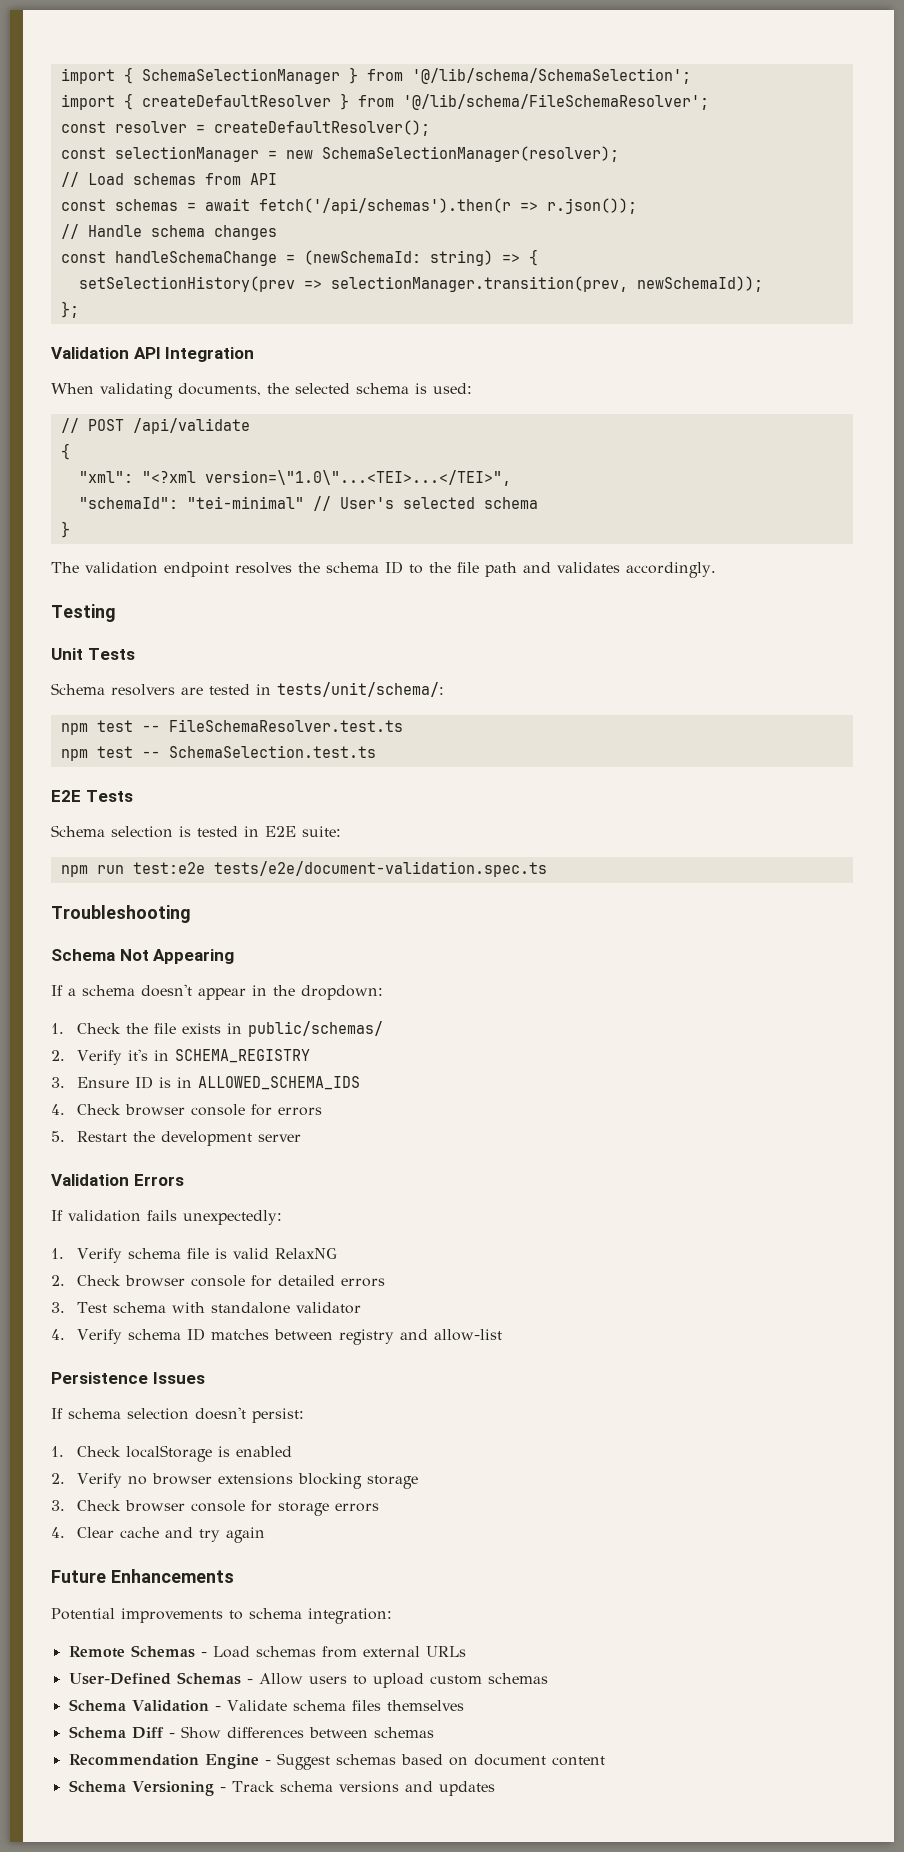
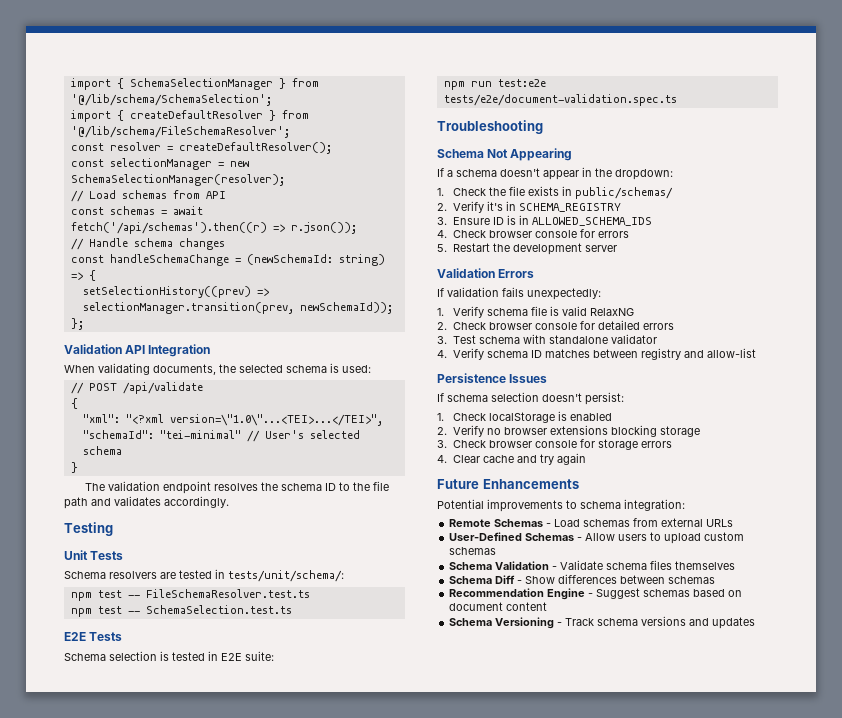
[258,198,511,214] fetch('/api/schemas').then(r -> [70,222,267,234] fetch('/api/schemas').then((r)
[78,276,295,292] setSelectionHistory(prev -> [82,286,251,298] setSelectionHistory((prev)

